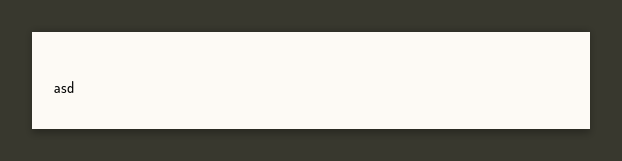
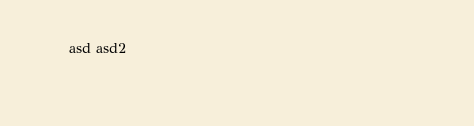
(74, 87) none -> [96,43,126,53] asd2

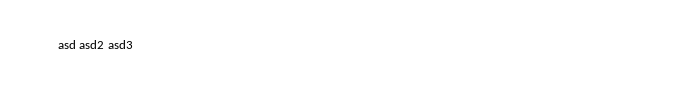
(126, 48) none -> [107,40,133,49] asd3

